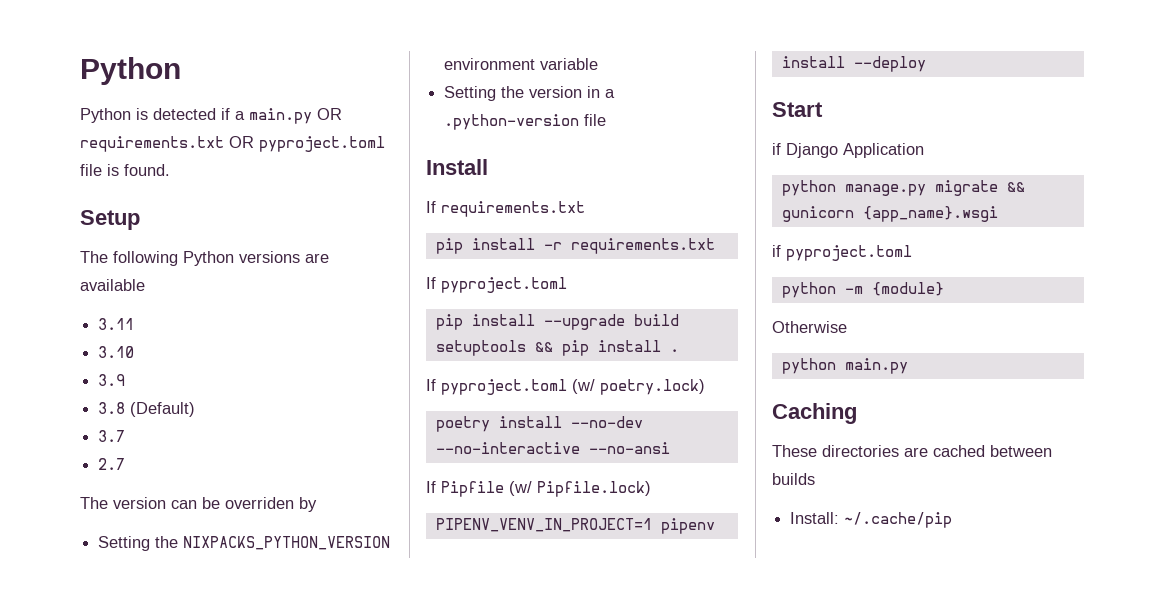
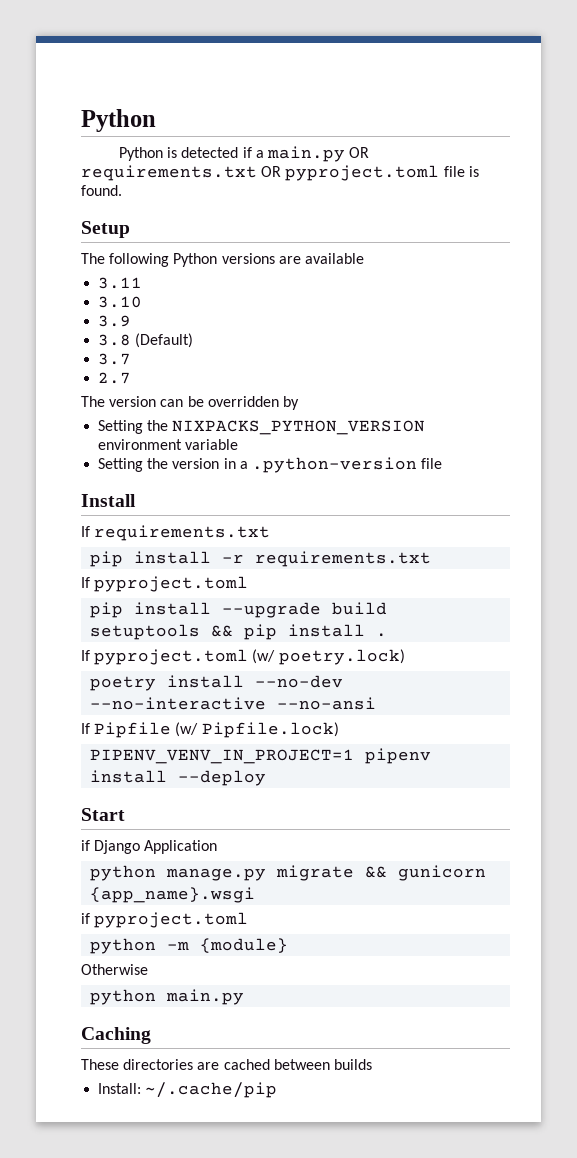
[225,497,294,509] overriden -> [207,396,279,407] overridden

